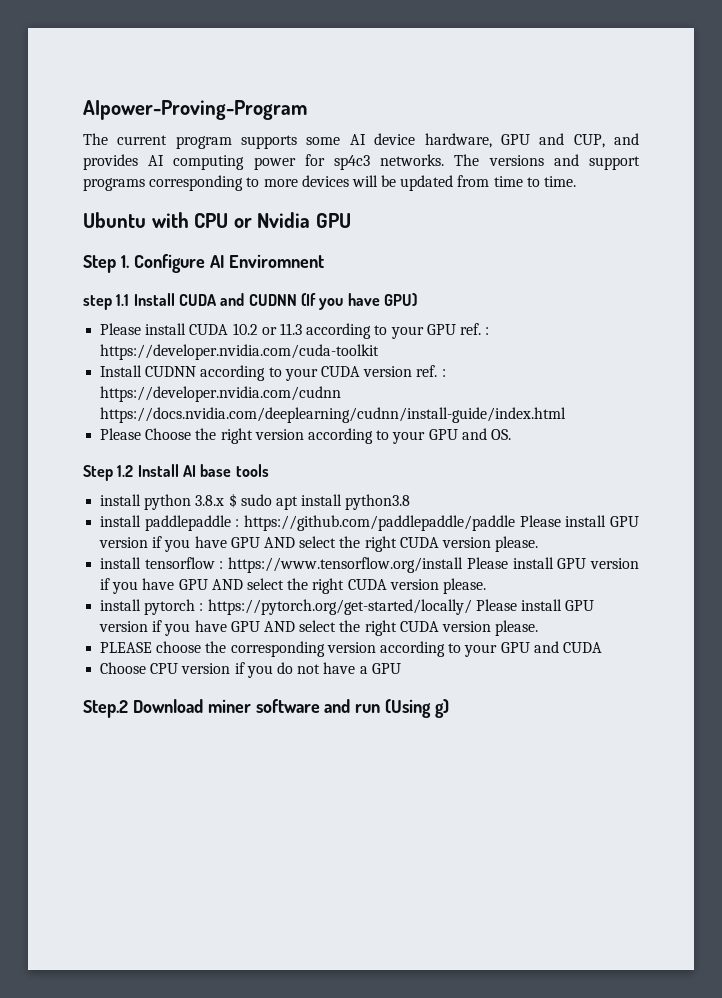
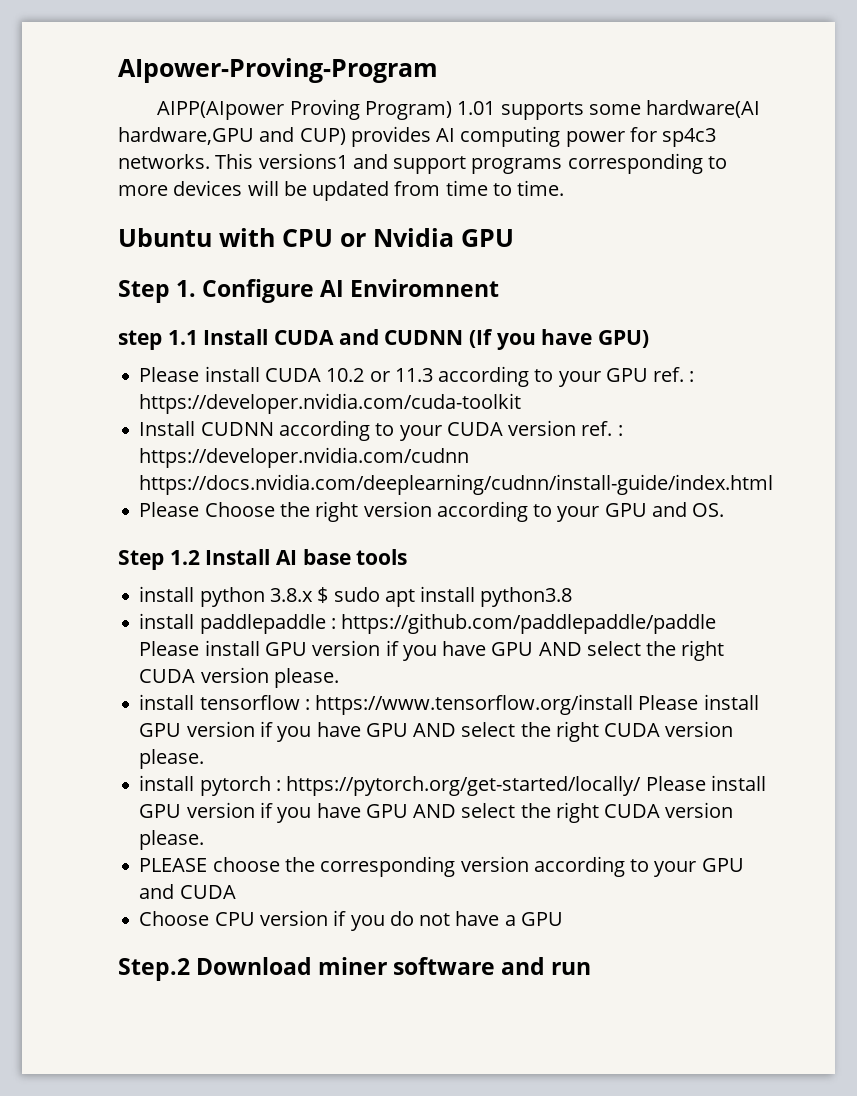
[83,133,640,149] The current program supports some AI device hardware, GPU and CUP, and -> [157,99,761,120] [118,127,346,145] AIPP(AIpower Proving Program) 1.01 supports some hardware(AI hardware,GPU and CUP)
[454,154,544,166] The versions -> [215,153,348,169] This versions1
[385,699,450,718] (Using g) -> (592, 968) none

